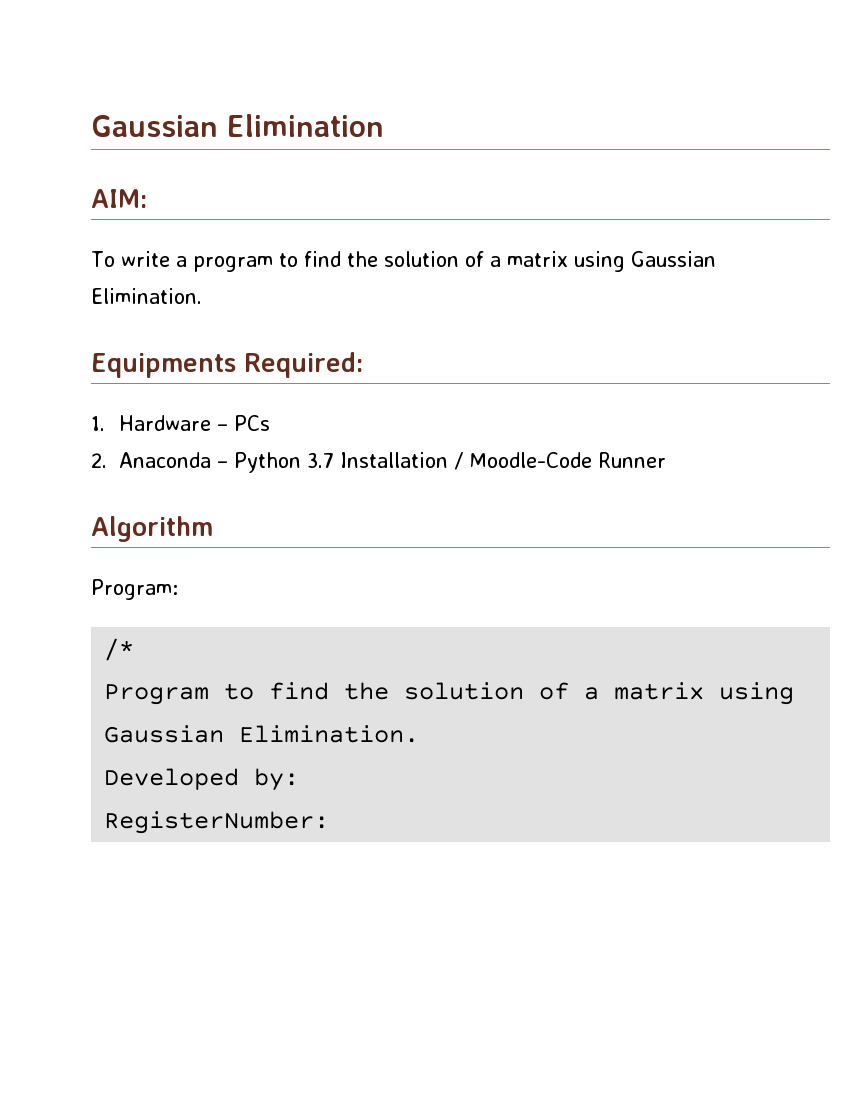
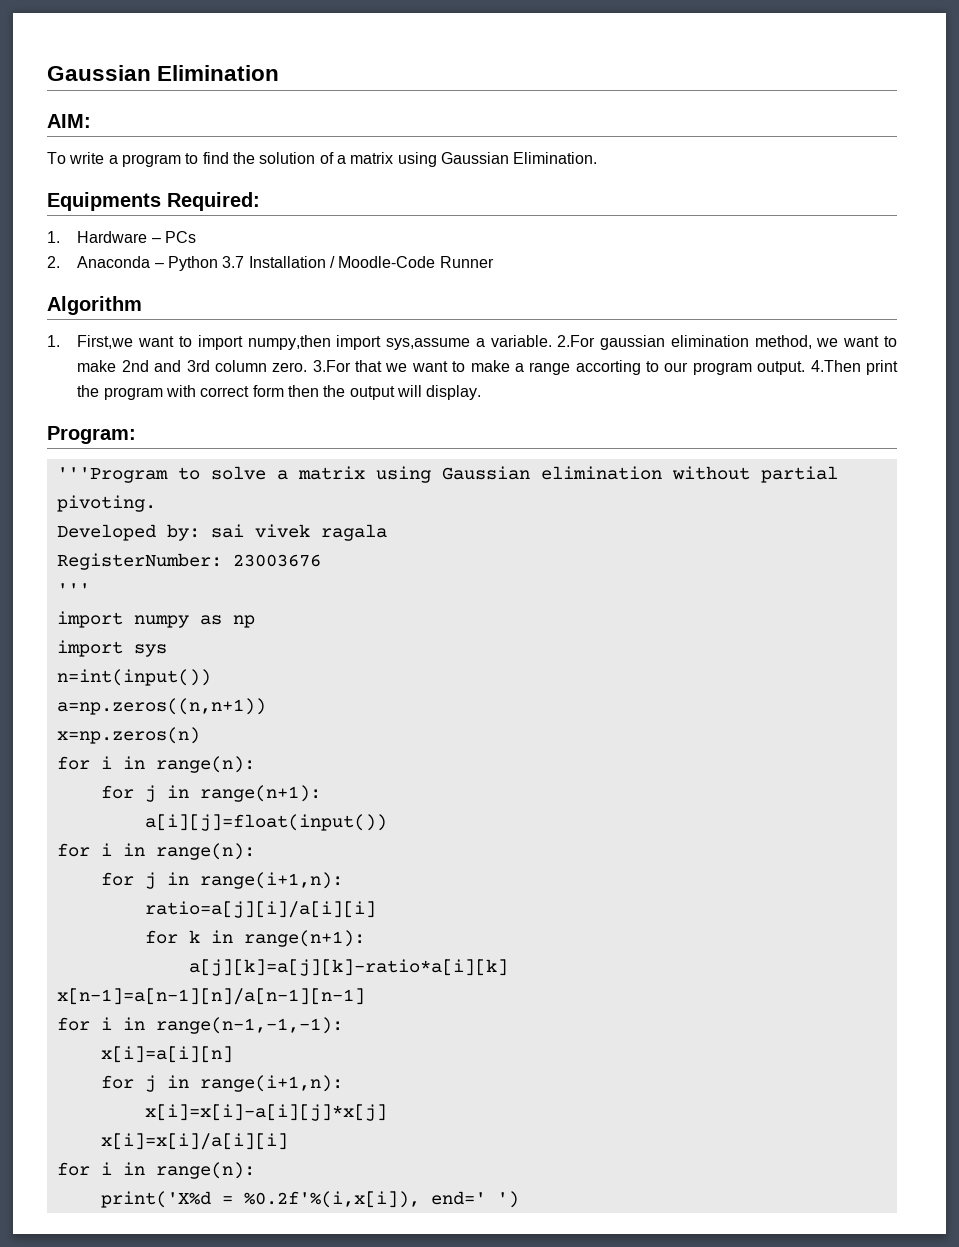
[91,579,178,600] [104,638,135,661] [104,682,795,705] [104,725,420,743] [104,768,300,791] [104,811,330,834] Program: // /* // Program to find the solution of a matrix using Gaussian Elimination. // Developed by: // RegisterNumber: -> [47,335,898,350] [77,360,898,375] [77,385,482,400] [47,426,136,444] [56,466,838,483] [56,495,156,512] [56,524,387,541] [56,553,321,570] [56,583,90,595] [56,611,255,628] [56,640,167,657] [56,669,211,686] [56,698,266,715] [56,727,200,744] [56,756,255,773] [100,785,321,802] [144,814,387,831] [56,843,255,860] [100,872,343,889] [144,901,376,918] [144,930,365,947] [188,959,508,976] [56,988,365,1005] [56,1017,343,1034] [100,1046,233,1063] [100,1075,343,1092] [144,1104,387,1121] [100,1133,288,1150] [56,1162,255,1179] [100,1191,519,1208] 1. First,we want to import numpy,then import sys,assume a variable. 2.For gaussian elimination method, we want to make 2nd and 3rd column zero. 3.For that we want to make a range accorting to our program output. 4.Then print the program with correct form then the output will display. // Program: // '''Program to solve a matrix using Gaussian elimination without partial pivoting. // Developed by: sai vivek ragala // RegisterNumber: 23003676 // ''' // import numpy as np // import sys // n=int(input()) // a=np.zeros((n,n+1)) // x=np.zeros(n) // for i in range(n): // for j in range(n+1): // a[i][j]=float(input()) // for i in range(n): // for j in range(i+1,n): // ratio=a[j][i]/a[i][i] // for k in range(n+1): // a[j][k]=a[j][k]-ratio*a[i][k] // x[n-1]=a[n-1][n]/a[n-1][n-1] // for i in range(n-1,-1,-1): // x[i]=a[i][n] // for j in range(i+1,n): // x[i]=x[i]-a[i][j]*x[j] // x[i]=x[i]/a[i][i] // for i in range(n): // print('X%d = %0.2f'%(i,x[i]), end=' ')

